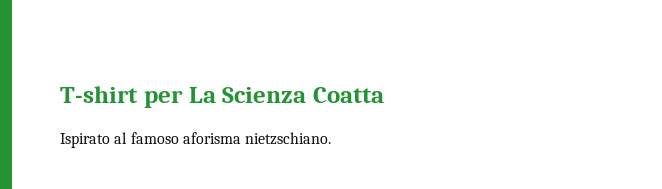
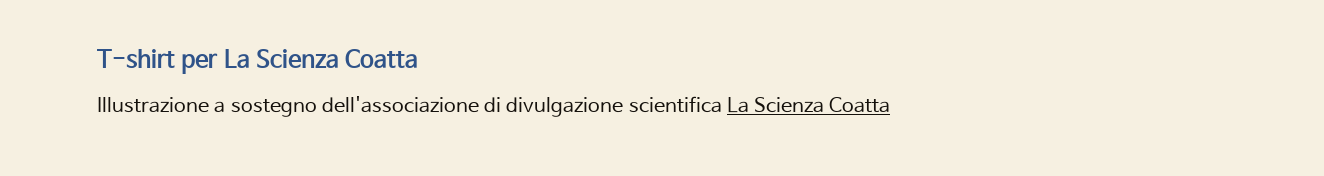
[60,132,332,148] Ispirato al famoso aforisma nietzschiano. -> [97,96,891,117] Illustrazione a sostegno dell'associazione di divulgazione scientifica La Scienza Coatta

